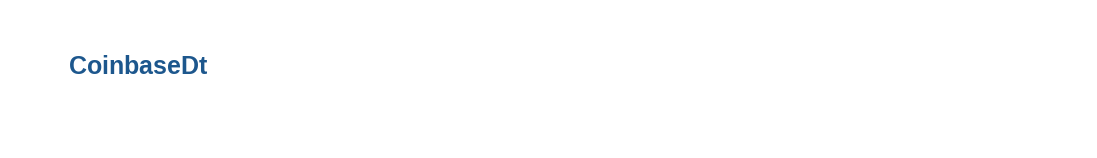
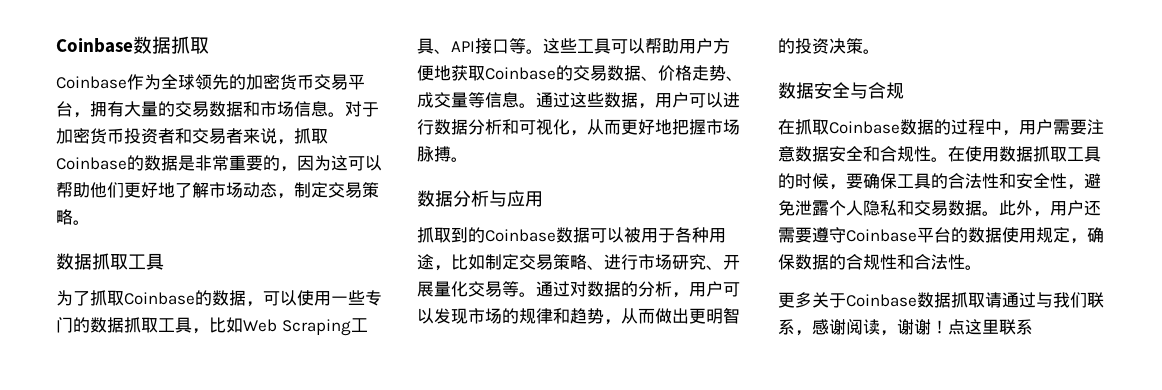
[69,55,208,74] CoinbaseDt -> [56,36,209,54] [56,74,365,90] [56,101,379,118] [56,128,328,145] [56,155,382,172] [56,182,379,199] [56,209,90,225] [56,253,164,270] [56,290,382,307] [56,317,368,336] [417,38,730,54] [417,65,743,81] [417,92,740,109] [417,119,740,136] [417,146,468,162] [417,190,543,207] [417,227,726,243] [417,254,740,271] [417,281,740,298] [417,307,740,325] [778,38,880,54] [778,82,904,99] [778,119,1104,136] [778,146,1101,162] [778,173,1101,190] [778,200,1101,217] [778,227,1104,244] [778,254,982,270] [778,292,1104,308] [778,319,1033,336] Coinbase数据抓取 // Coinbase作为全球领先的加密货币交易平台，拥有大量的交易数据和市场信息。对于加密货币投资者和交易者来说，抓取Coinbase的数据是非常重要的，因为这可以帮助他们更好地了解市场动态，制定交易策略。 // 数据抓取工具 // 为了抓取Coinbase的数据，可以使用一些专门的数据抓取工具，比如Web Scraping工具、API接口等。这些工具可以帮助用户方便地获取Coinbase的交易数据、价格走势、成交量等信息。通过这些数据，用户可以进行数据分析和可视化，从而更好地把握市场脉搏。 // 数据分析与应用 // 抓取到的Coinbase数据可以被用于各种用途，比如制定交易策略、进行市场研究、开展量化交易等。通过对数据的分析，用户可以发现市场的规律和趋势，从而做出更明智的投资决策。 // 数据安全与合规 // 在抓取Coinbase数据的过程中，用户需要注意数据安全和合规性。在使用数据抓取工具的时候，要确保工具的合法性和安全性，避免泄露个人隐私和交易数据。此外，用户还需要遵守Coinbase平台的数据使用规定，确保数据的合规性和合法性。 // 更多关于Coinbase数据抓取请通过与我们联系，感谢阅读，谢谢！点这里联系

